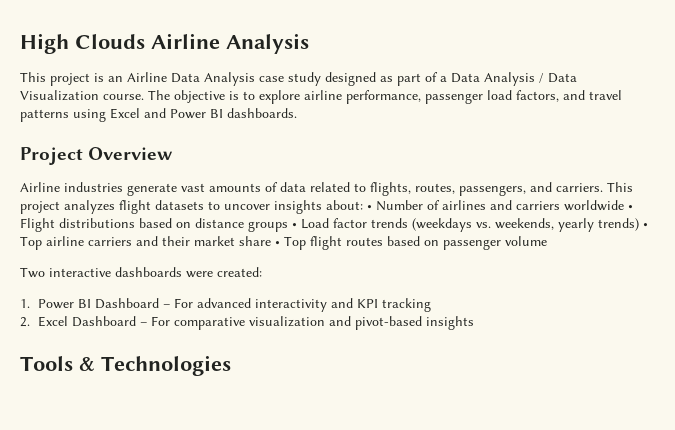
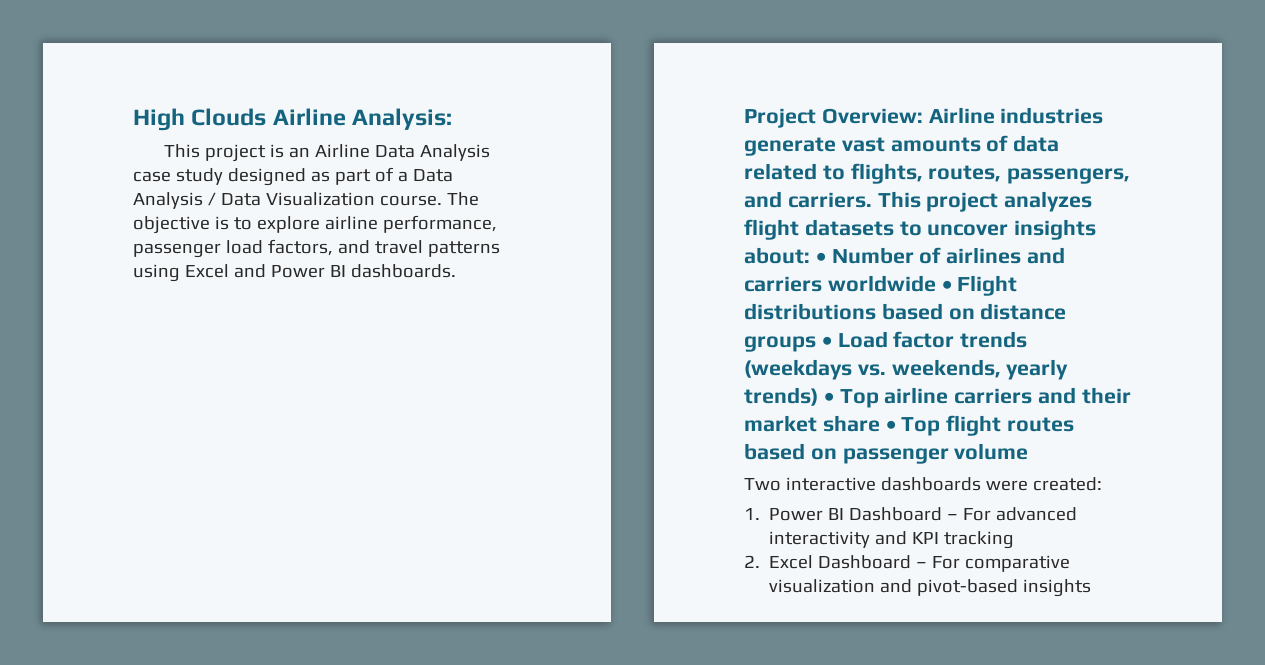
[226,33,309,54] Analysis -> [352,108,453,130] Analysis:
[88,147,174,160] Overview // -> [821,108,923,124] Overview:
[20,355,231,376] // Tools & Technologies -> (1092, 588) none

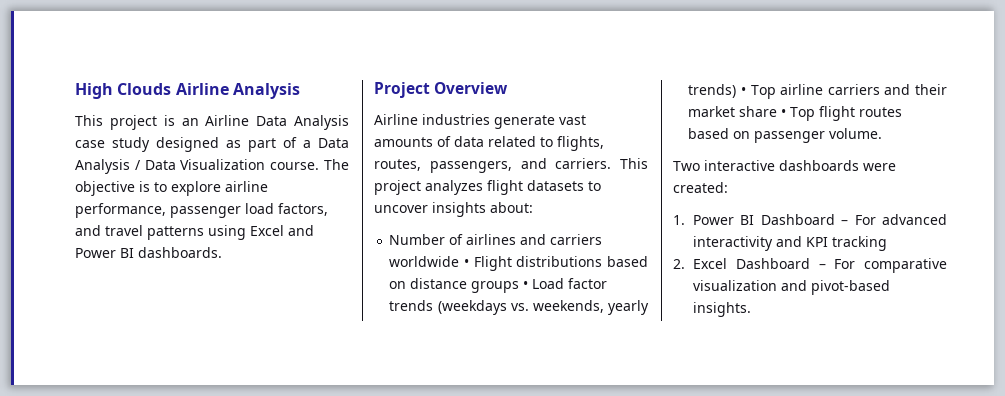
[352,108,453,130] Analysis: -> [232,83,300,99] Analysis
[821,108,923,124] Overview: -> [434,82,509,94] Overview //
[815,252,826,263] • -> (533, 207) //
[954,443,1029,460] volume -> [829,128,883,139] volume.
[1023,579,1092,597] insights -> [693,302,752,317] insights.

